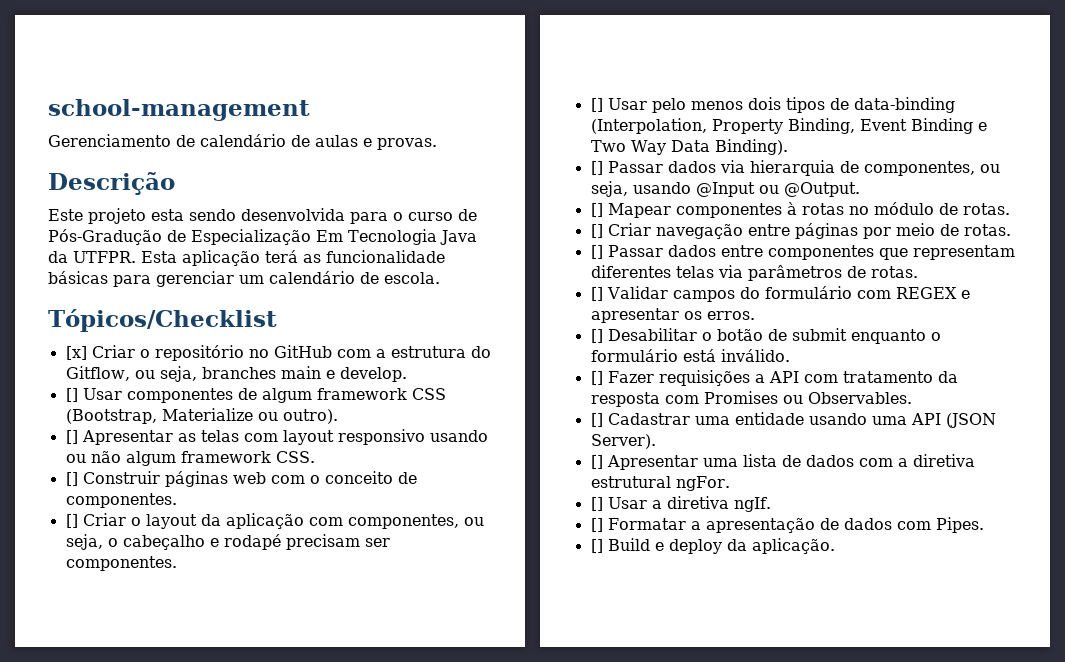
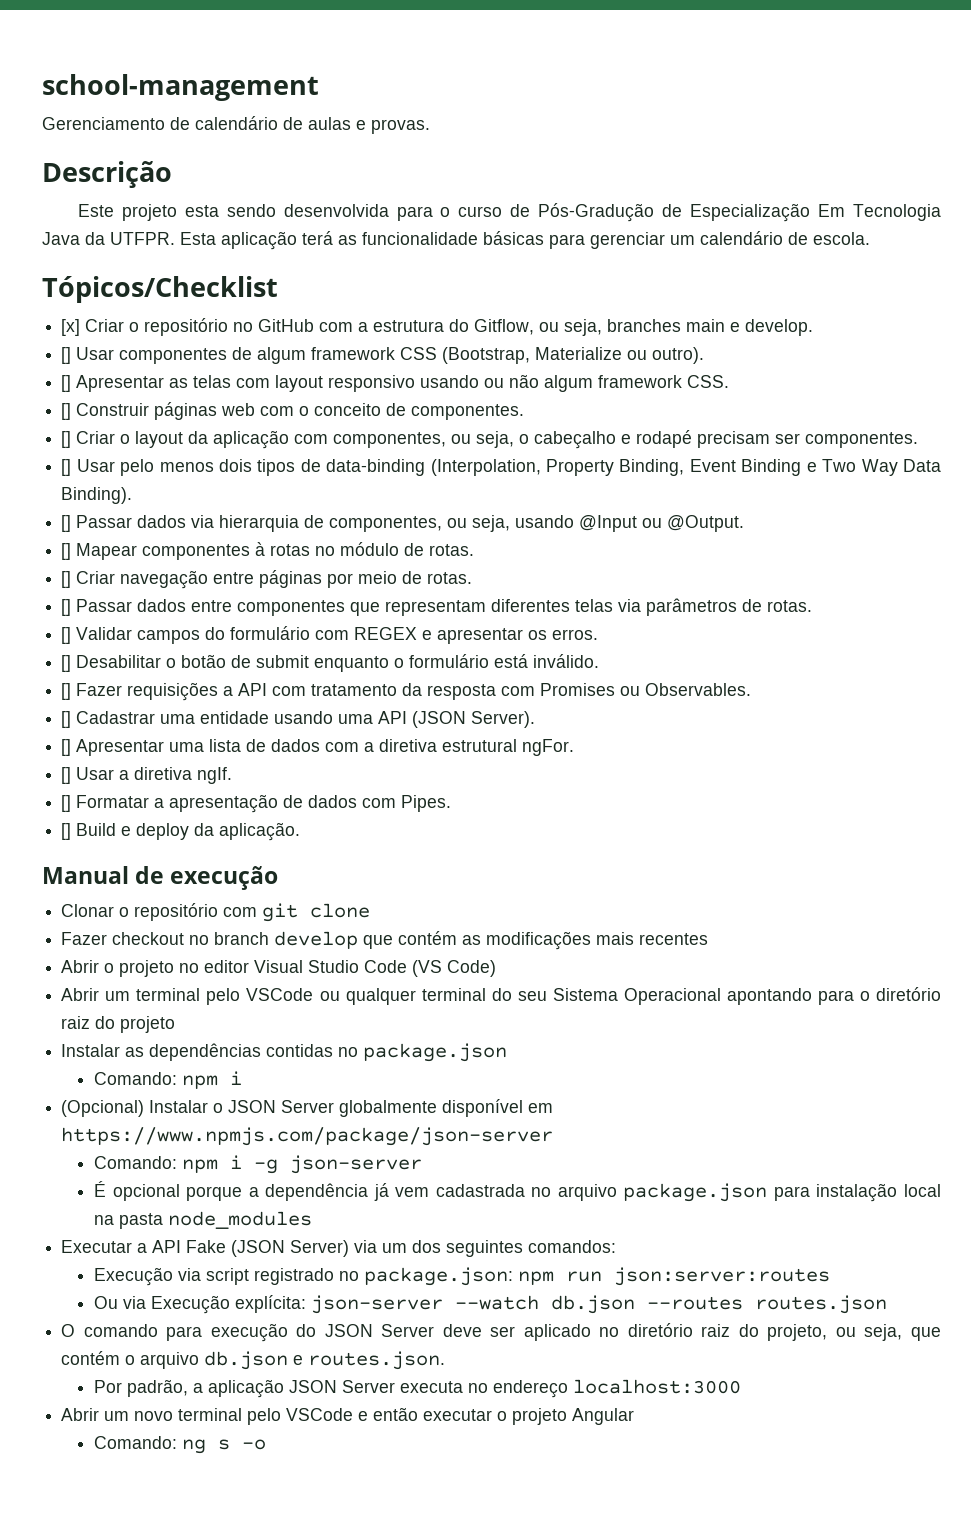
(835, 546) none -> [42,866,279,890] [61,903,371,922] [61,931,709,950] [61,960,497,977] [61,987,941,1005] [61,1016,176,1033] [61,1043,508,1062] [93,1071,242,1089] [61,1099,554,1117] [61,1127,554,1146] [93,1155,422,1174] [93,1181,942,1202] [93,1211,312,1229] [61,1240,617,1257] [93,1267,830,1286] [93,1295,887,1314] [61,1323,941,1342] [61,1351,446,1370] [93,1379,741,1398] [61,1407,635,1425] [93,1436,266,1454] // Manual de execução // Clonar o repositório com git clone // Fazer checkout no branch develop que contém as modificações mais recentes // Abrir o projeto no editor Visual Studio Code (VS Code) // Abrir um terminal pelo VSCode ou qualquer terminal do seu Sistema Operacional apontando para o diretório raiz do projeto // Instalar as dependências contidas no package.json // Comando: npm i // (Opcional) Instalar o JSON Server globalmente disponível em https://www.npmjs.com/package/json-server // Comando: npm i -g json-server // É opcional porque a dependência já vem cadastrada no arquivo package.json para instalação local na pasta node_modules // Executar a API Fake (JSON Server) via um dos seguintes comandos: // Execução via script registrado no package.json: npm run json:server:routes // Ou via Execução explícita: json-server --watch db.json --routes routes.json // O comando para execução do JSON Server deve ser aplicado no diretório raiz do projeto, ou seja, que contém o arquivo db.json e routes.json. // Por padrão, a aplicação JSON Server executa no endereço localhost:3000 // Abrir um novo terminal pelo VSCode e então executar o projeto Angular // Comando: ng s -o

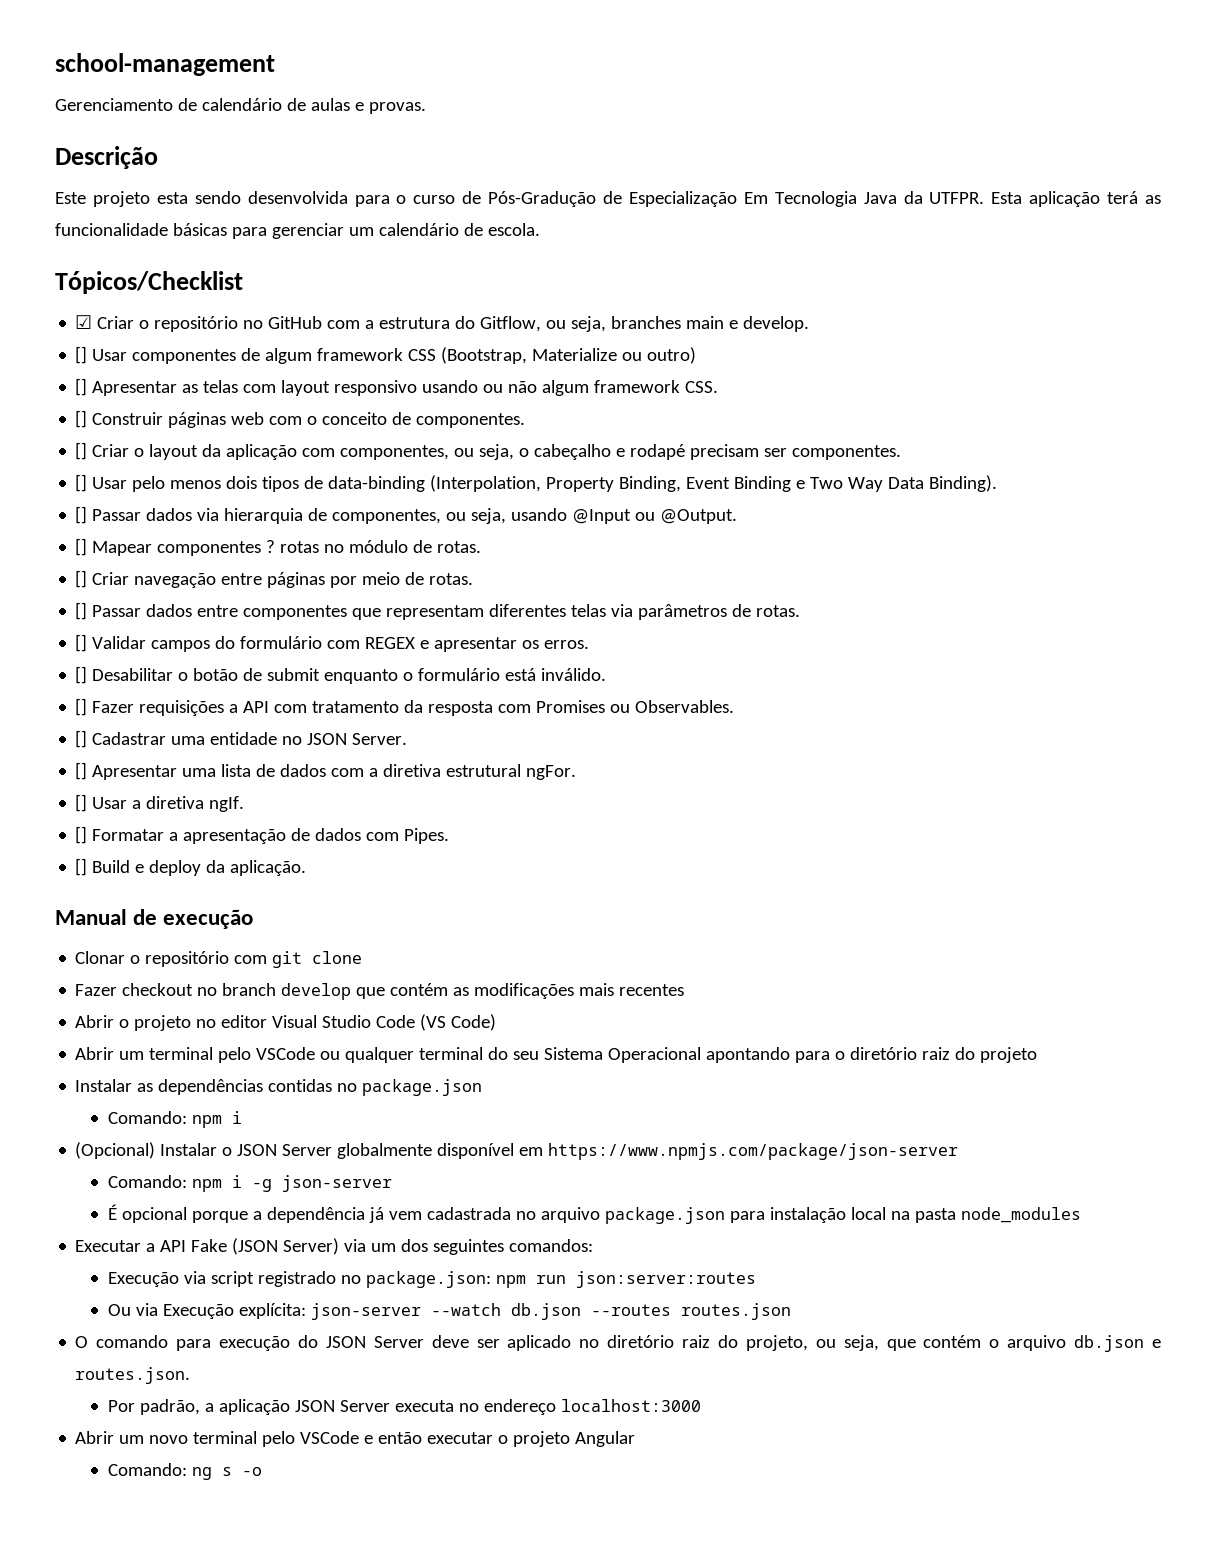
[61,319,81,336] [x] -> [75,315,93,329] ☑
[652,347,705,364] outro). -> [647,347,697,364] outro)
[255,542,266,556] à -> [266,540,276,553] ?
[274,711,536,728] usando uma API (JSON Server). -> [282,733,408,745] no JSON Server.

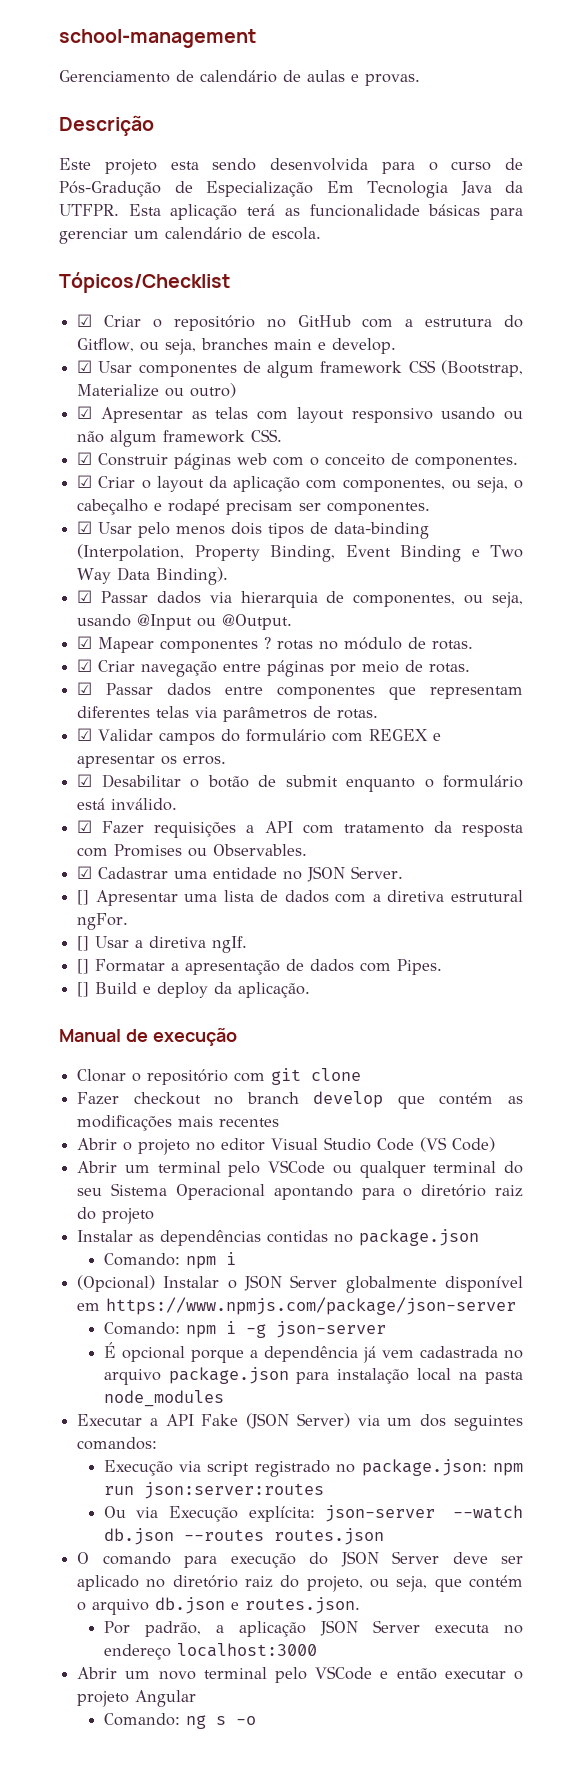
[75,346,88,364] [] -> [77,360,93,373] ☑
[75,378,88,396] [] -> [77,406,93,419] ☑
[75,410,88,428] [] -> [77,452,93,465] ☑
[75,442,88,460] [] -> [77,475,93,488] ☑
[75,474,88,492] [] -> [77,521,93,534] ☑
[75,506,88,524] [] -> [77,590,93,603] ☑
[75,538,88,556] [] -> [77,636,93,649] ☑
[75,570,88,588] [] -> [77,659,93,672] ☑
[75,602,88,620] [] -> [77,682,93,695] ☑
[75,634,88,652] [] -> [77,728,93,741] ☑
[75,666,88,684] [] -> [77,774,93,787] ☑
[75,698,88,716] [] -> [77,820,93,833] ☑
[75,730,88,748] [] -> [77,866,93,879] ☑

